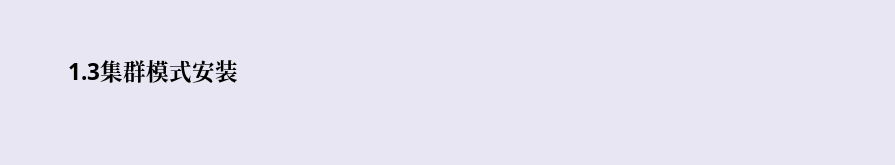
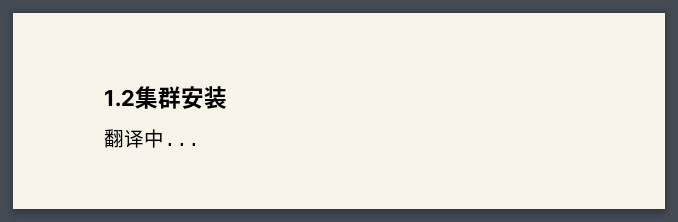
[68,60,192,84] 1.3集群模式 -> [104,86,181,109] 1.2集群
(238, 71) none -> [104,129,200,148] // 翻译中...

